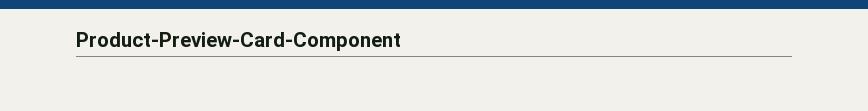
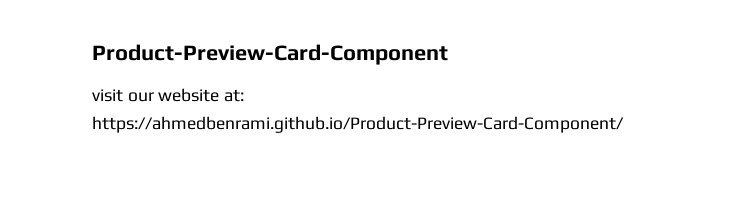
(401, 41) none -> [92,88,245,102] [92,116,624,133] // visit our website at: https://ahmedbenrami.github.io/Product-Preview-Card-Component/

